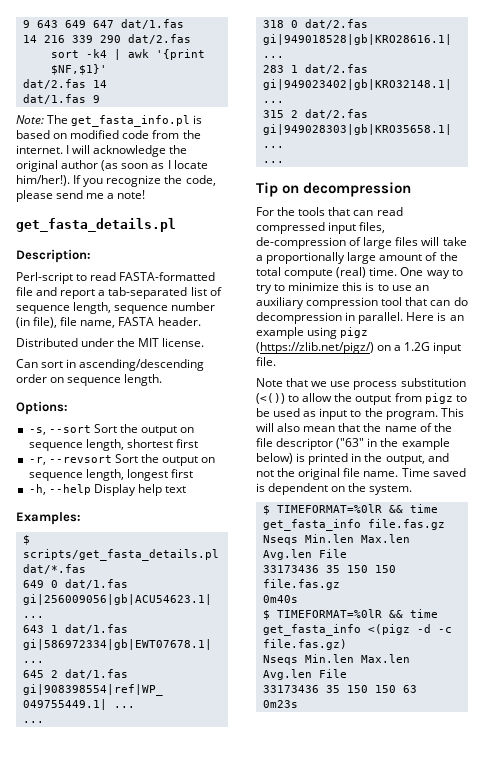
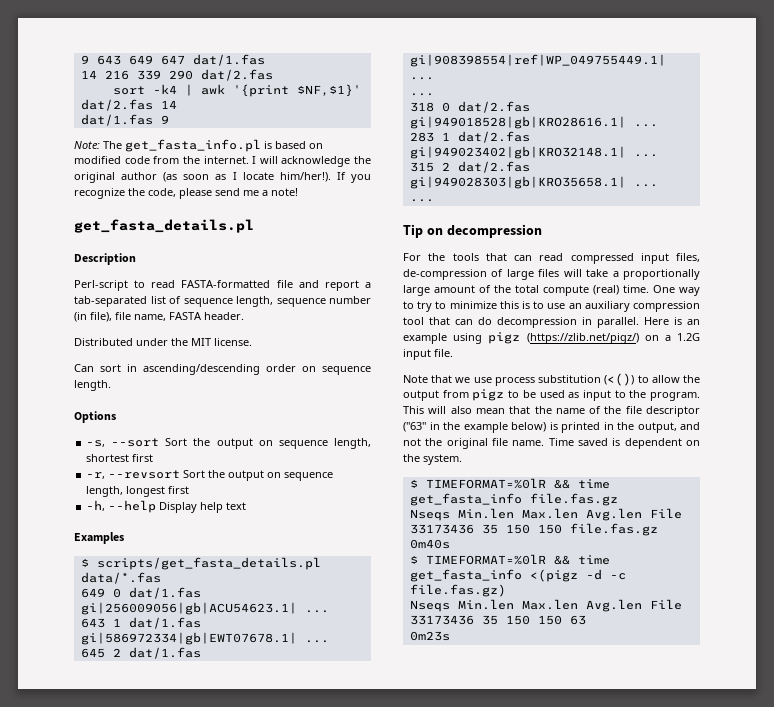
[16,249,91,263] Description: -> [74,253,136,265] Description
[16,401,68,415] Options: -> [74,411,116,423] Options
[16,512,81,525] Examples: -> [74,532,124,544] Examples
[22,564,86,574] dat/*.fas -> [80,572,161,584] data/*.fas

